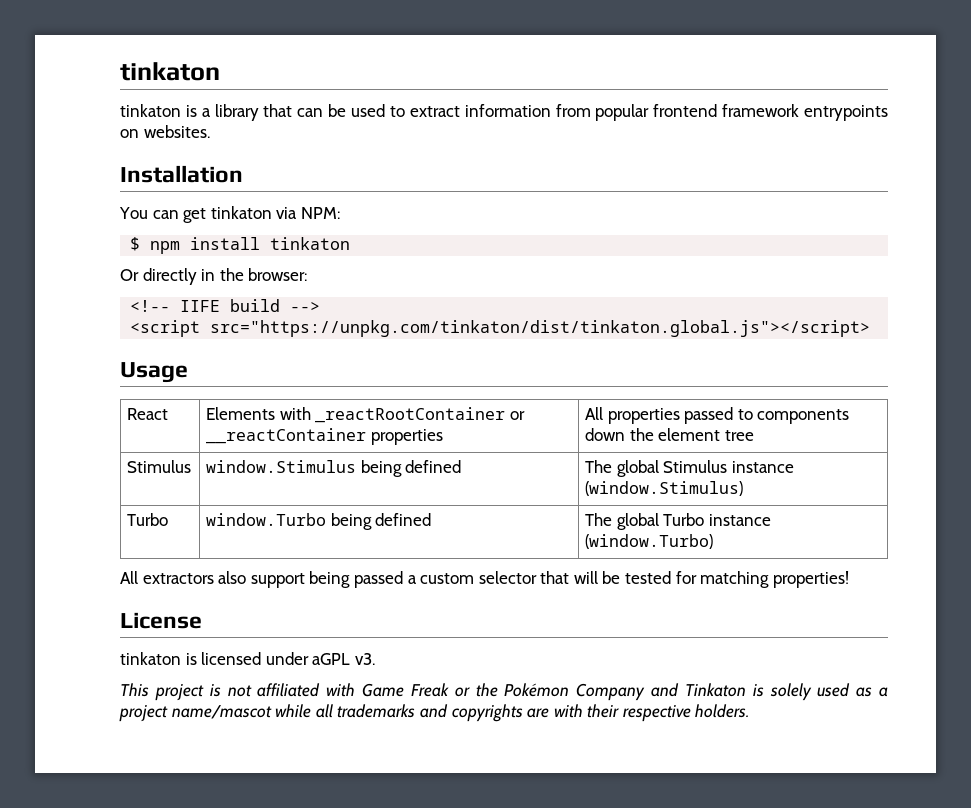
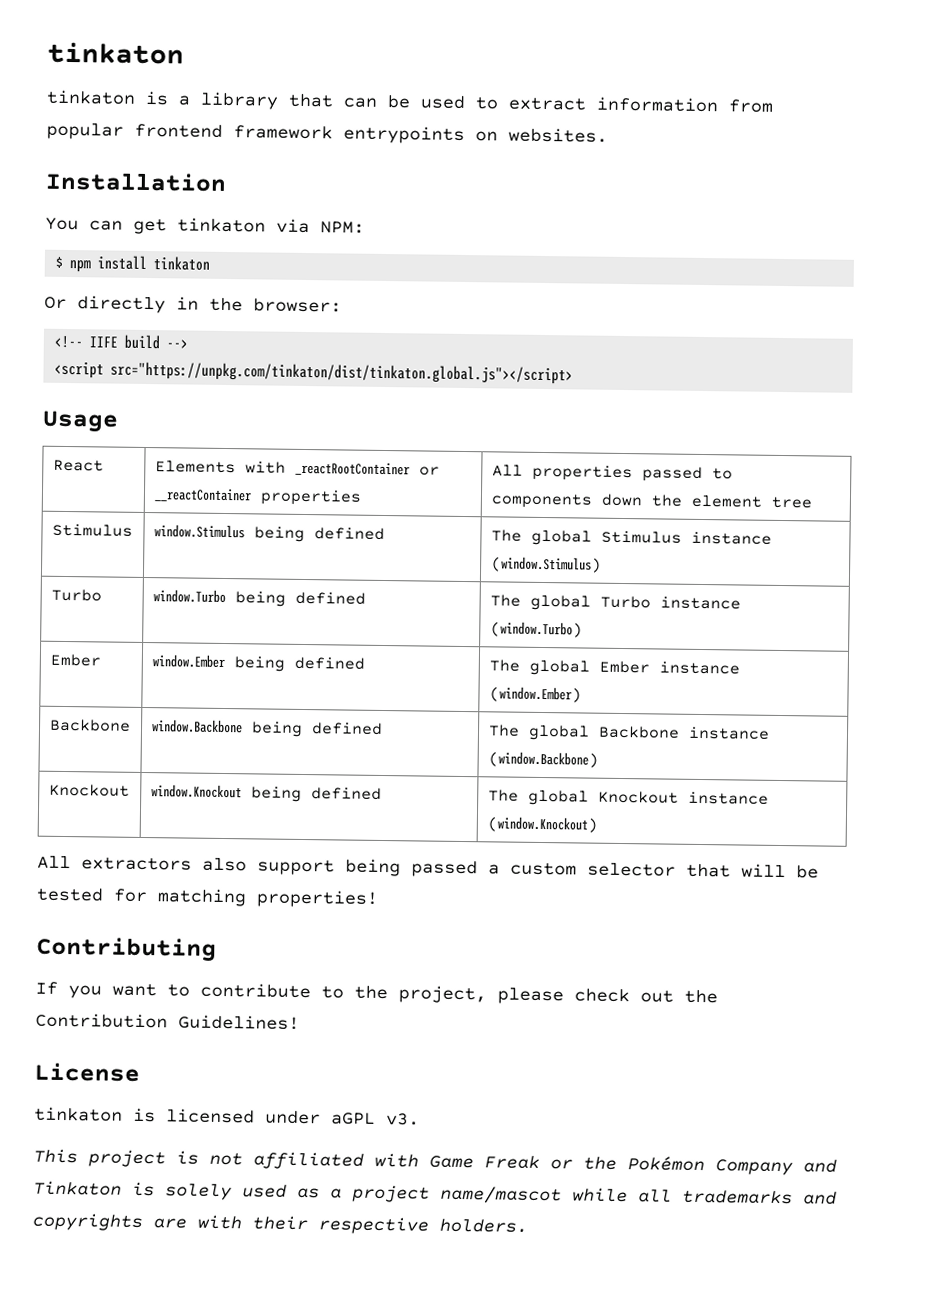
(714, 541) none -> [49,653,101,667] [151,654,365,672] [488,659,740,676] [488,686,582,703] [48,718,131,732] [150,719,383,737] [487,724,770,741] [487,751,599,768] [48,783,130,797] [150,784,382,802] [487,789,769,806] [486,816,598,833] // Ember | window.Ember being defined | The global Ember instance (window.Ember) // Backbone | window.Backbone being defined | The global Backbone instance (window.Backbone) // Knockout | window.Knockout being defined | The global Knockout instance (window.Knockout)
(849, 579) none -> [36,936,217,962] [35,981,718,1005] [35,1012,300,1030] // Contributing // If you want to contribute to the project, please check out the Contribution Guidelines!

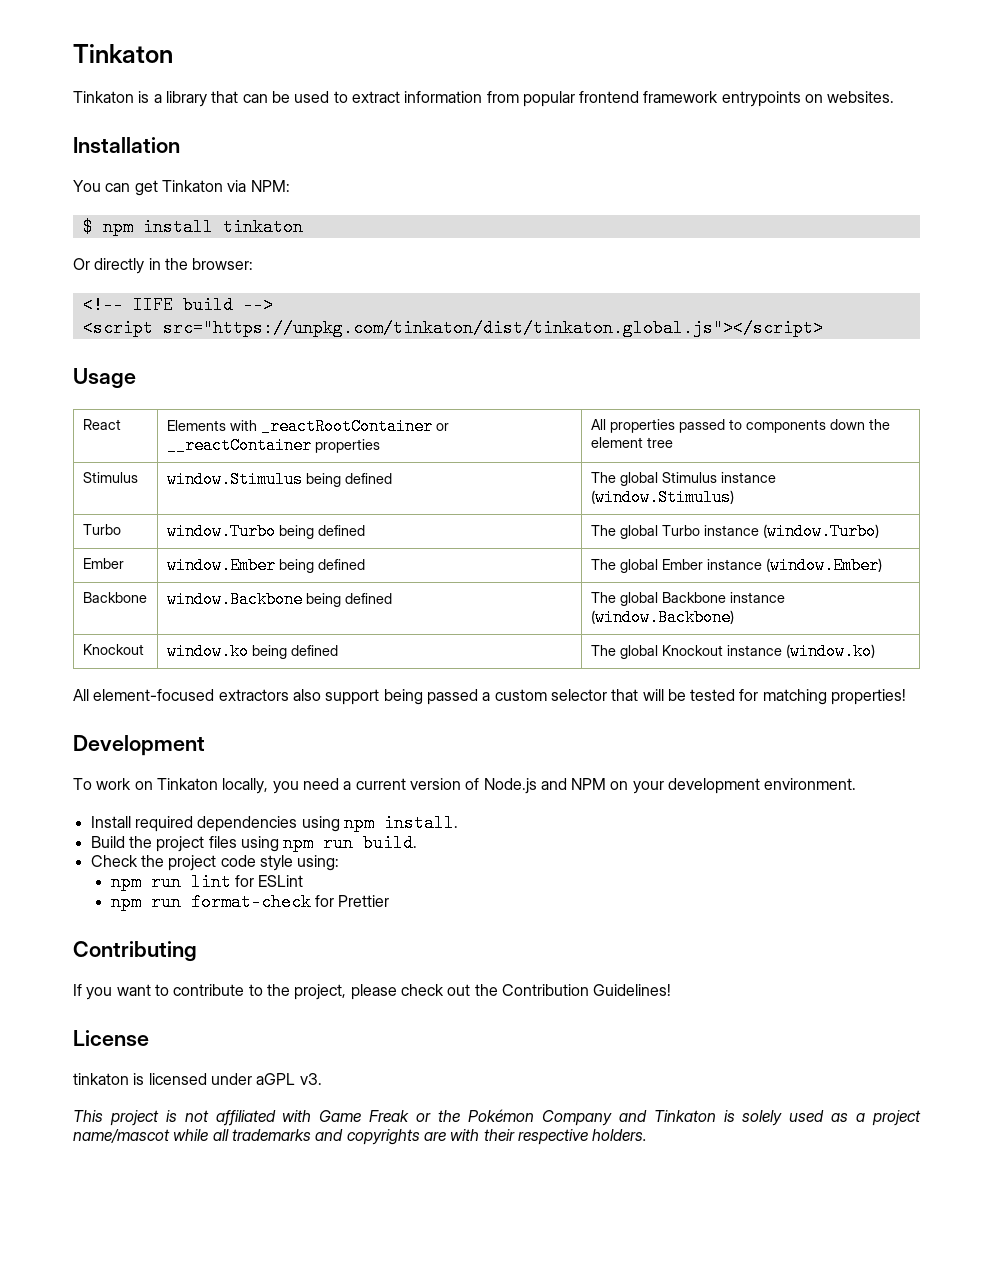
[47,41,184,65] [46,89,136,105] tinkaton // tinkaton -> [73,44,173,63] [73,91,134,103] Tinkaton // Tinkaton
[177,217,266,233] tinkaton -> [161,180,223,192] Tinkaton
[150,784,242,799] window.Knockout -> [166,643,249,660] window.ko
[486,816,598,833] [37,855,71,870] (window.Knockout) // All -> [785,643,875,660] [73,689,215,701] (window.ko) // All element-focused
(379, 898) none -> [73,735,205,756] [73,778,857,794] [90,814,458,832] [90,834,418,852] [90,855,340,871] [110,873,304,891] [110,893,390,911] // Development // To work on Tinkaton locally, you need a current version of Node.js and NPM on your development environment. // Install required dependencies using npm install. // Build the project files using npm run build. // Check the project code style using: // npm run lint for ESLint // npm run format-check for Prettier

